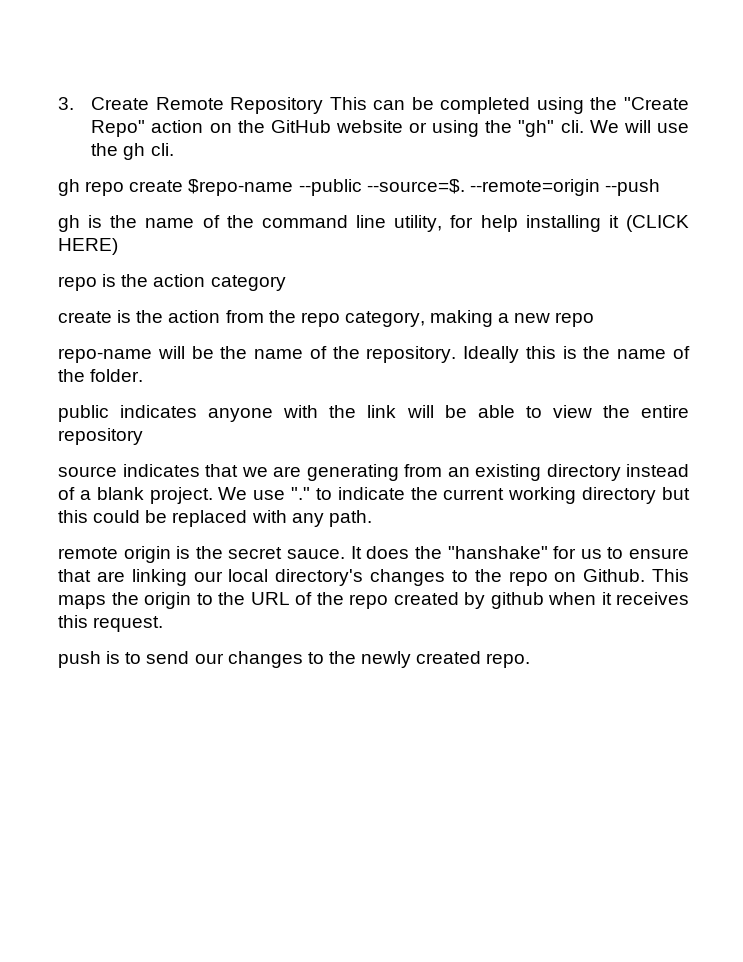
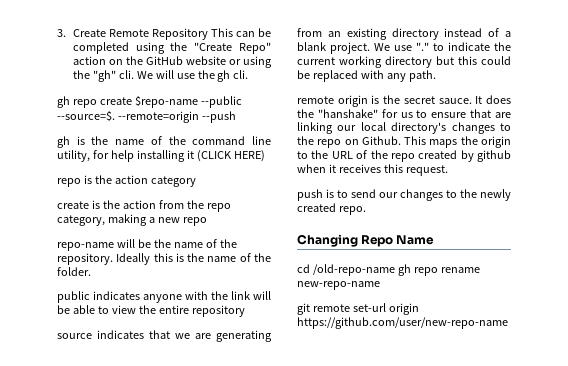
(531, 660) none -> [297,234,435,247] [297,264,480,276] [297,281,380,290] [297,303,419,315] [297,317,508,329] // Changing Repo Name // cd /old-repo-name gh repo rename new-repo-name // git remote set-url origin https://github.com/user/new-repo-name

